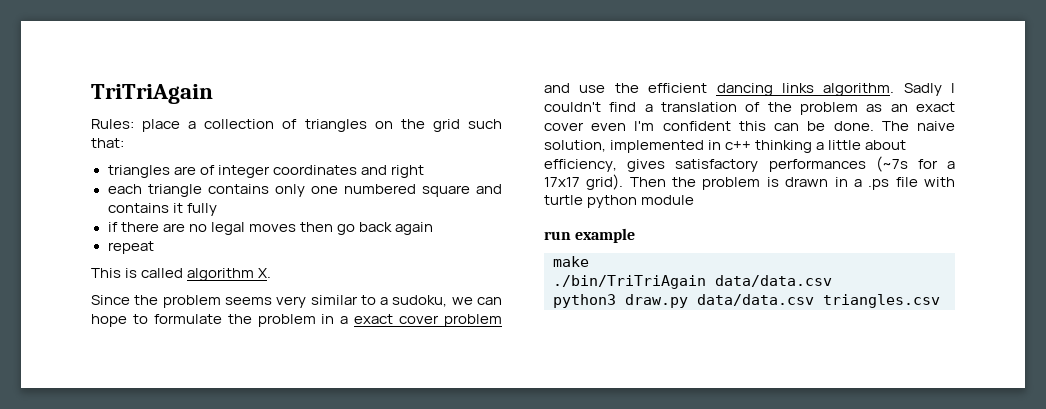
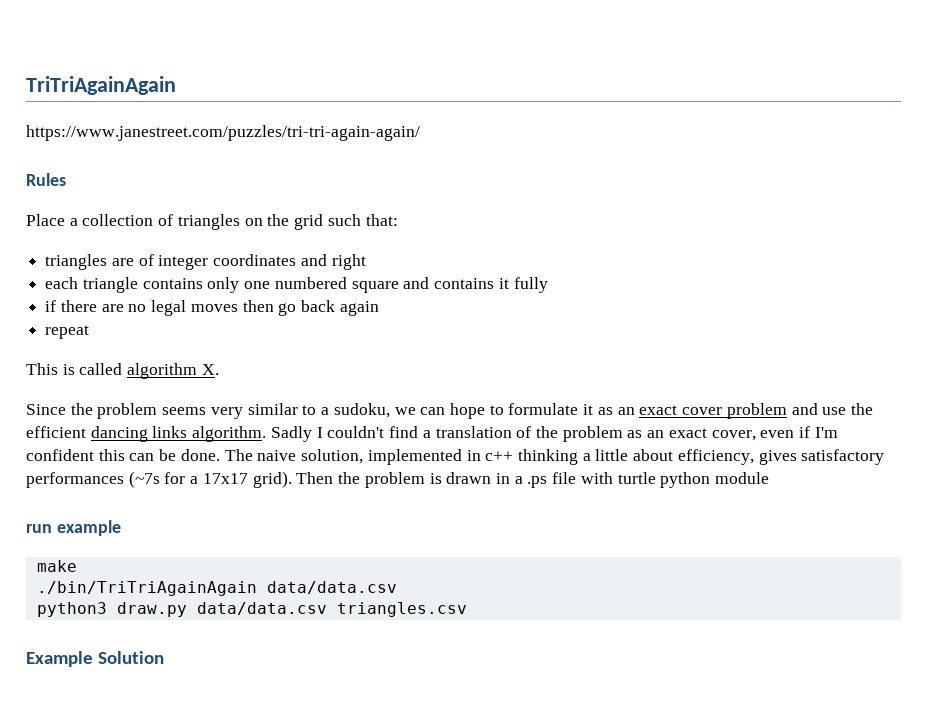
[91,84,213,104] [91,119,181,132] TriTriAgain // Rules: place -> [26,76,176,95] [26,125,420,141] [26,173,66,186] [26,214,65,226] TriTriAgainAgain // https://www.janestreet.com/puzzles/tri-tri-again-again/ // Rules // Place
[227,314,349,327] the problem in a -> [583,404,635,415] it as an
[544,122,627,131] cover even -> [711,426,811,441] cover, even if
[553,275,706,289] ./bin/TriTriAgain -> [36,581,257,596] ./bin/TriTriAgainAgain
(940, 301) none -> [26,651,165,667] // Example Solution

